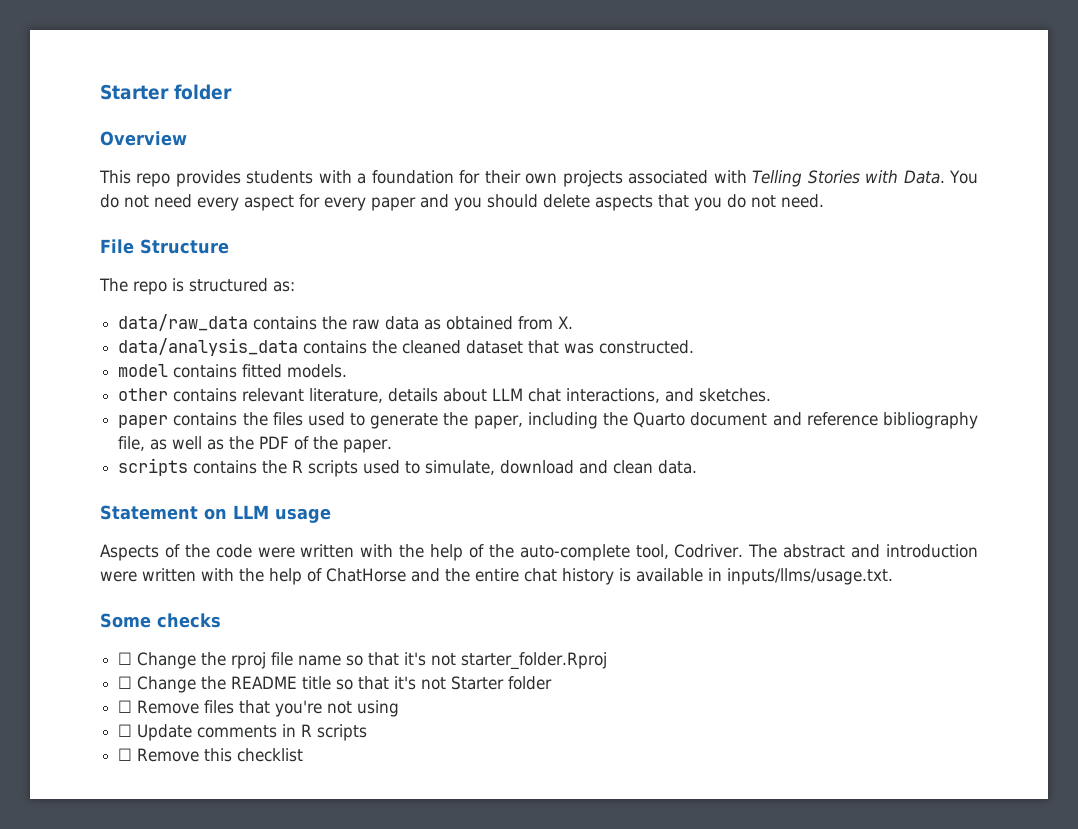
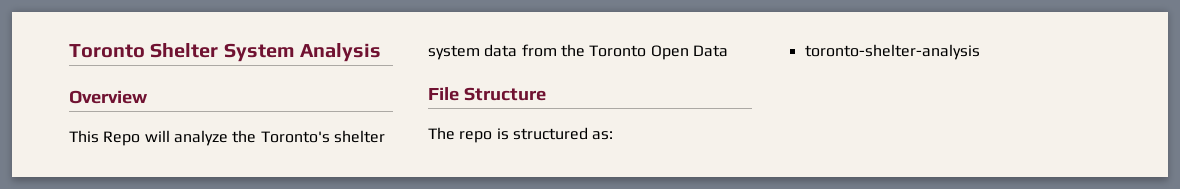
[100,84,232,100] [100,131,187,146] [99,170,979,187] [100,194,824,211] Starter folder // Overview // This repo provides students with a foundation for their own projects associated with Telling Stories with Data. You do not need every aspect for every paper and you should delete aspects that you do not need. -> [69,43,382,62] [69,90,148,104] [69,130,385,146] [428,44,728,60] Toronto Shelter System Analysis // Overview // This Repo will analyze the Toronto's shelter system data from the Toronto Open Data
[118,314,574,331] [118,338,695,356] [118,364,348,378] [118,388,772,403] [118,412,979,429] [118,436,393,453] [118,458,698,477] [100,505,331,523] [100,544,979,561] [100,568,893,585] [100,613,221,628] [118,652,608,670] [118,676,553,693] [118,700,400,717] [118,724,368,741] [118,748,304,762] data/raw_data contains the raw data as obtained from X. // data/analysis_data contains the cleaned dataset that was constructed. // model contains fitted models. // other contains relevant literature, details about LLM chat interactions, and sketches. // paper contains the files used to generate the paper, including the Quarto document and reference bibliography file, as well as the PDF of the paper. // scripts contains the R scripts used to simulate, download and clean data. // Statement on LLM usage // Aspects of the code were written with the help of the auto-complete tool, Codriver. The abstract and introduction were written with the help of ChatHorse and the entire chat history is available in inputs/llms/usage.txt. // Some checks // ☐ Change the rproj file name so that it's not starter_folder.Rproj // ☐ Change the README title so that it's not Starter folder // ☐ Remove files that you're not using // ☐ Update comments in R scripts // ☐ Remove this checklist -> [804,44,980,60] toronto-shelter-analysis

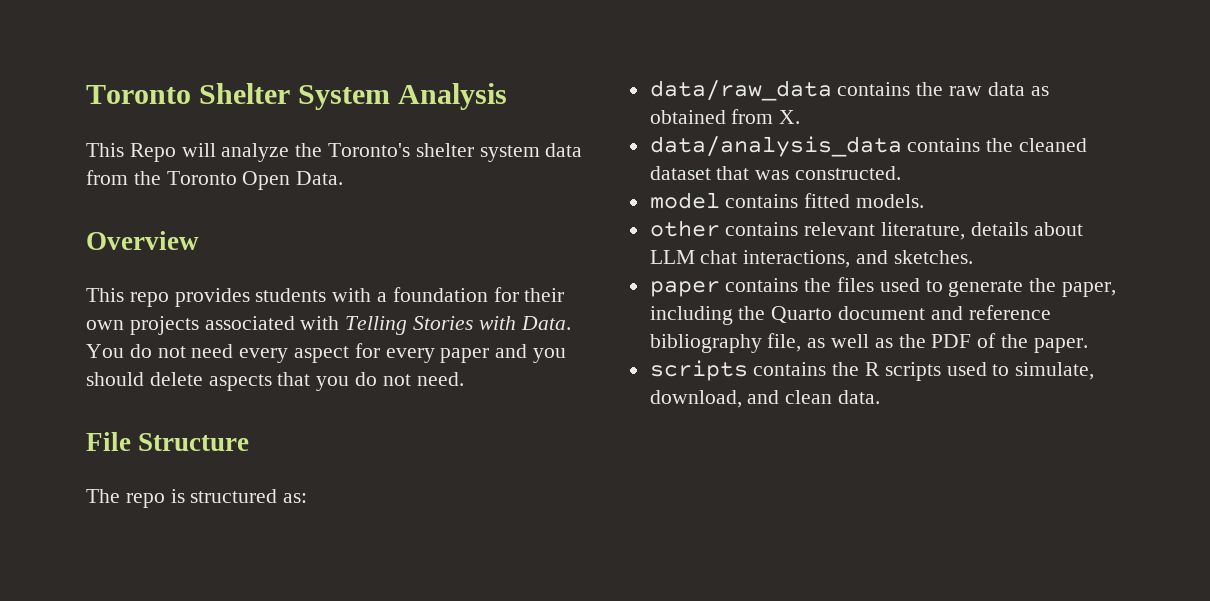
[69,90,148,104] // Overview -> (508, 96) none
[692,45,728,57] Data -> [296,171,344,185] [86,231,199,250] [86,287,565,307] [86,316,571,335] [86,343,567,363] [86,372,464,391] Data. // Overview // This repo provides students with a foundation for their own projects associated with Telling Stories with Data. You do not need every aspect for every paper and you should delete aspects that you do not need.
[804,44,980,60] toronto-shelter-analysis -> [649,80,1049,101] [649,109,801,124] [649,136,1088,157] [649,166,902,180] [649,192,925,209] [649,220,1083,240] [649,250,973,268] [649,277,1117,297] [649,305,1051,325] [649,333,1088,353] [649,360,1095,381] [649,390,881,408] data/raw_data contains the raw data as obtained from X. // data/analysis_data contains the cleaned dataset that was constructed. // model contains fitted models. // other contains relevant literature, details about LLM chat interactions, and sketches. // paper contains the files used to generate the paper, including the Quarto document and reference bibliography file, as well as the PDF of the paper. // scripts contains the R scripts used to simulate, download, and clean data.

